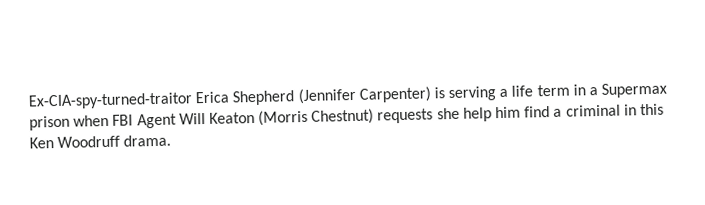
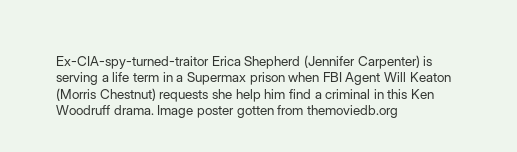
(172, 140) none -> [157,105,398,118] Image poster gotten from themoviedb.org

